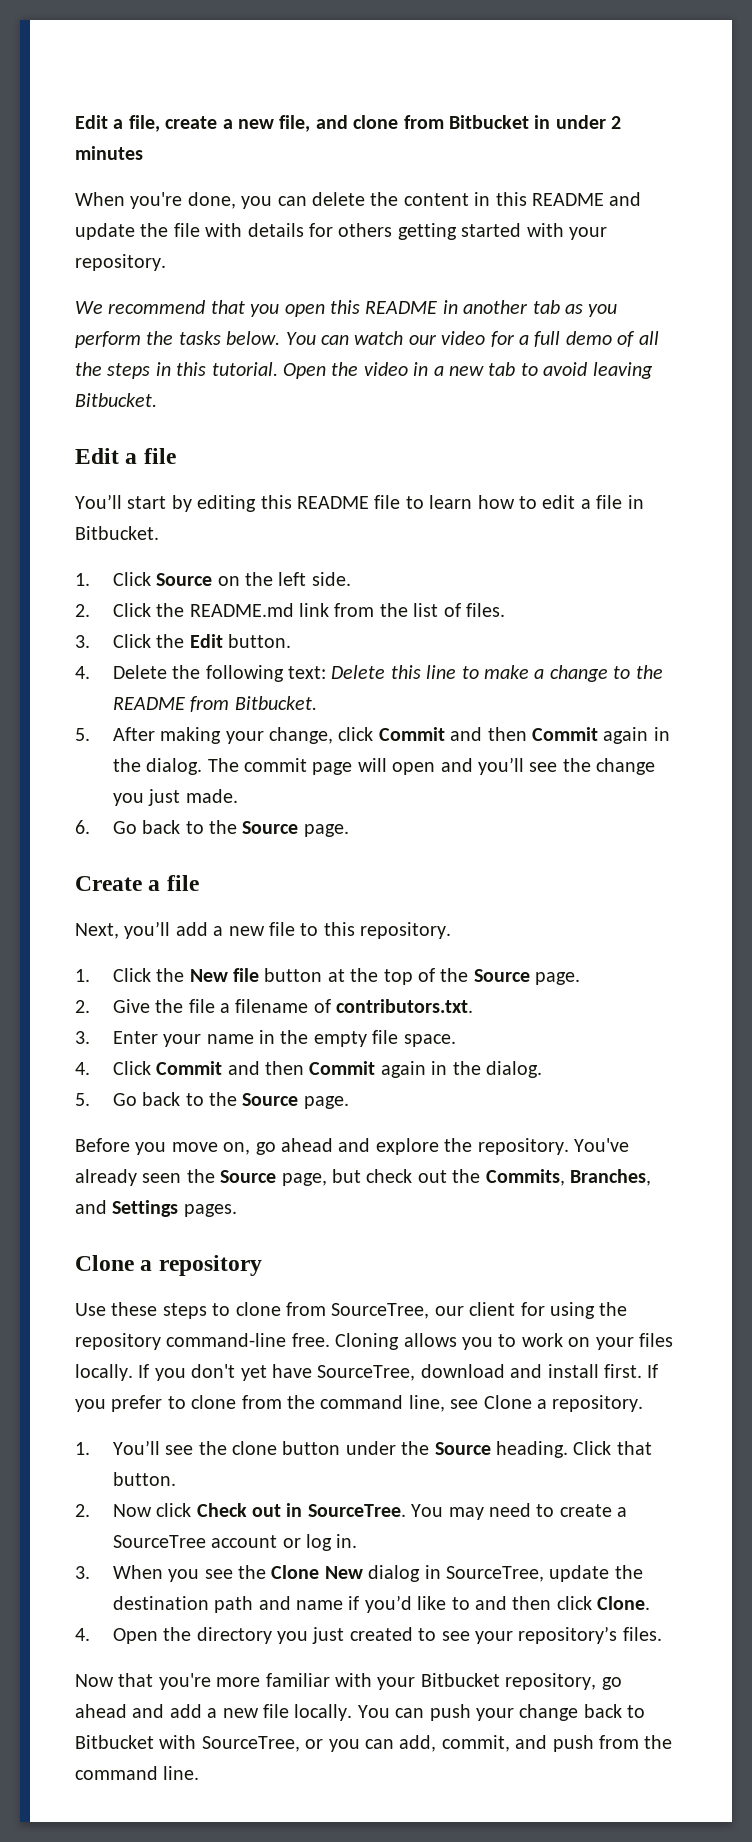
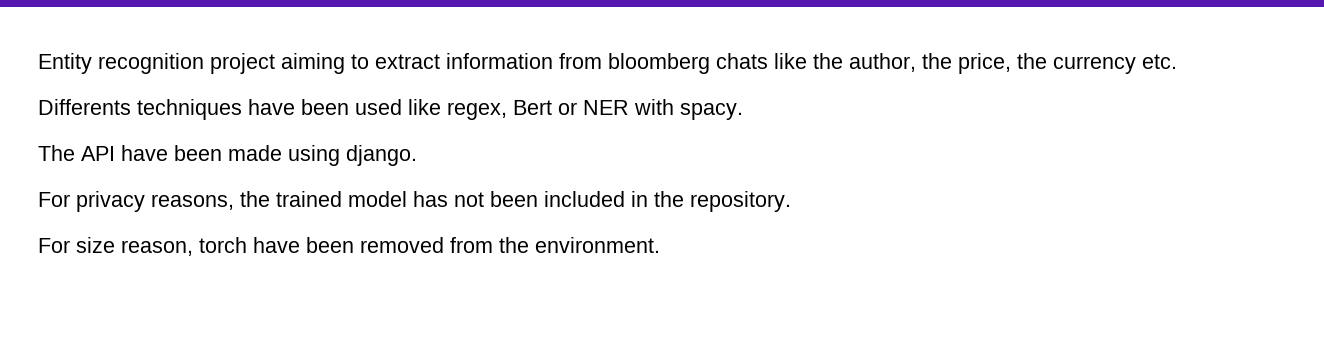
[75,115,622,132] [75,146,143,160] [75,192,642,209] [75,223,607,240] [75,254,166,271] [75,300,618,317] [75,331,659,348] [75,362,653,379] [75,393,157,407] [75,448,176,464] [75,494,644,512] [75,526,159,540] [75,572,351,586] [75,603,505,617] [75,634,291,648] [75,665,663,682] [112,696,317,712] [75,727,670,744] [112,757,656,775] [112,789,238,806] [75,820,349,837] [75,875,199,891] [75,921,452,939] [75,968,581,985] [75,999,474,1013] [75,1030,456,1047] [75,1061,542,1078] [75,1092,349,1109] [75,1138,629,1155] [75,1169,651,1186] [75,1200,237,1217] [75,1255,262,1276] [75,1302,628,1319] [75,1333,673,1350] [75,1364,659,1381] [75,1395,644,1412] [75,1440,652,1458] [112,1472,176,1486] [75,1503,628,1520] [112,1534,358,1551] [75,1565,643,1582] [112,1595,651,1613] [75,1626,662,1644] [75,1673,622,1690] [75,1704,646,1721] [75,1735,673,1752] [75,1766,200,1780] Edit a file, create a new file, and clone from Bitbucket in under 2 minutes // When you're done, you can delete the content in this README and update the file with details for others getting started with your repository. // We recommend that you open this README in another tab as you perform the tasks below. You can watch our video for a full demo of all the steps in this tutorial. Open the video in a new tab to avoid leaving Bitbucket. // Edit a file // You’ll start by editing this README file to learn how to edit a file in Bitbucket. // 1. Click Source on the left side. // 2. Click the README.md link from the list of files. // 3. Click the Edit button. // 4. Delete the following text: Delete this line to make a change to the README from Bitbucket. // 5. After making your change, click Commit and then Commit again in the dialog. The commit page will open and you’ll see the change you just made. // 6. Go back to the Source page. // Create a file // Next, you’ll add a new file to this repository. // 1. Click the New file button at the top of the Source page. // 2. Give the file a filename of contributors.txt. // 3. Enter your name in the empty file space. // 4. Click Commit and then Commit again in the dialog. // 5. Go back to the Source page. // Before you move on, go ahead and explore the repository. You've already seen the Source page, but check out the Commits, Branches, and Settings pages. // Clone a repository // Use these steps to clone from SourceTree, our client for using the repository command-line free. Cloning allows you to work on your files locally. If you don't yet have SourceTree, download and install first. If you prefer to clone from the command line, see Clone a repository. // 1. You’ll see the clone button under the Source heading. Click that button. // 2. Now click Check out in SourceTree. You may need to create a SourceTree account or log in. // 3. When you see the Clone New dialog in SourceTree, update the destination path and name if you’d like to and then click Clone. // 4. Open the directory you just created to see your repository’s files. // Now that you're more familiar with your Bitbucket repository, go ahead and add a new file locally. You can push your change back to Bitbucket with SourceTree, or you can add, commit, and push from the command line. -> [38,53,1177,74] [38,99,743,120] [38,145,417,166] [38,191,791,212] [38,237,660,256] Entity recognition project aiming to extract information from bloomberg chats like the author, the price, the currency etc. // Differents techniques have been used like regex, Bert or NER with spacy. // The API have been made using django. // For privacy reasons, the trained model has not been included in the repository. // For size reason, torch have been removed from the environment.

